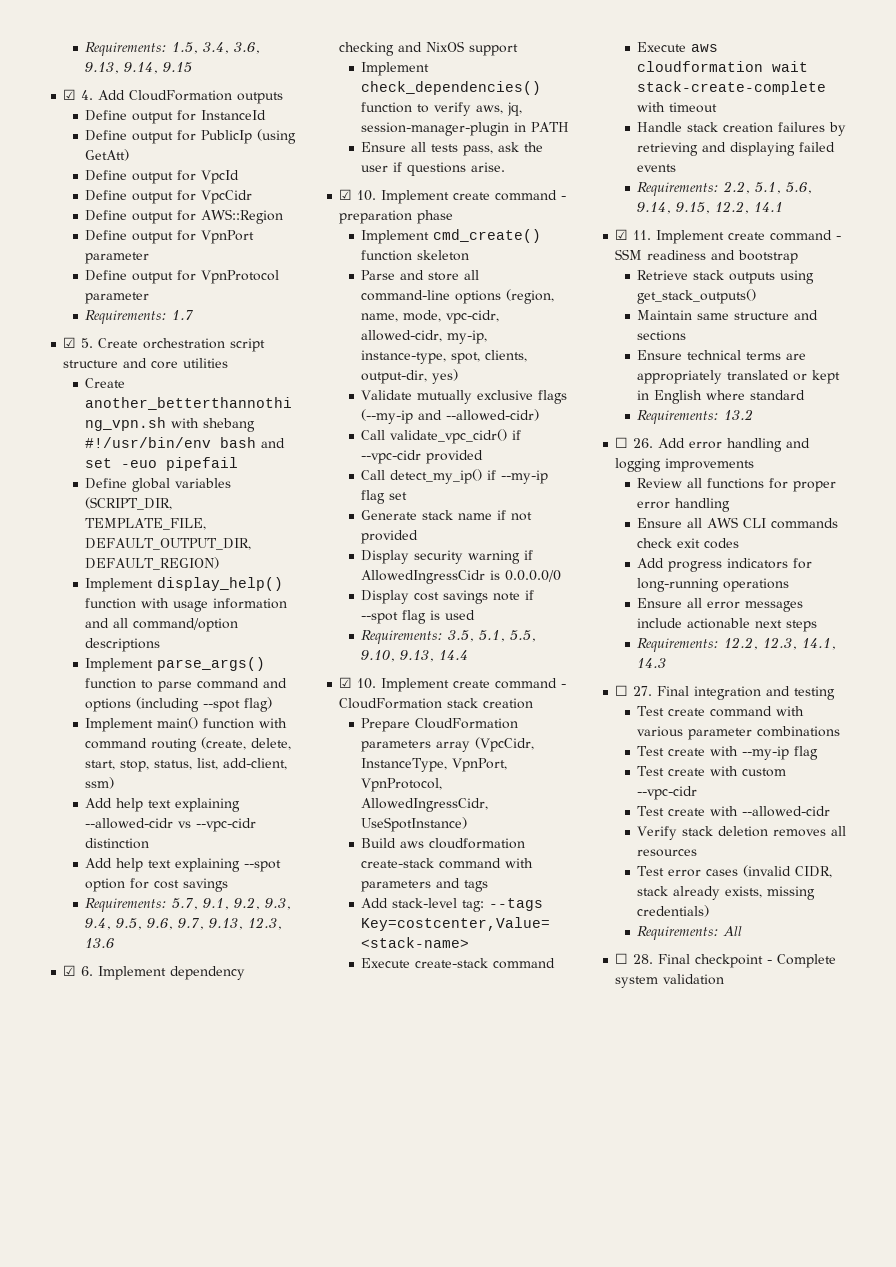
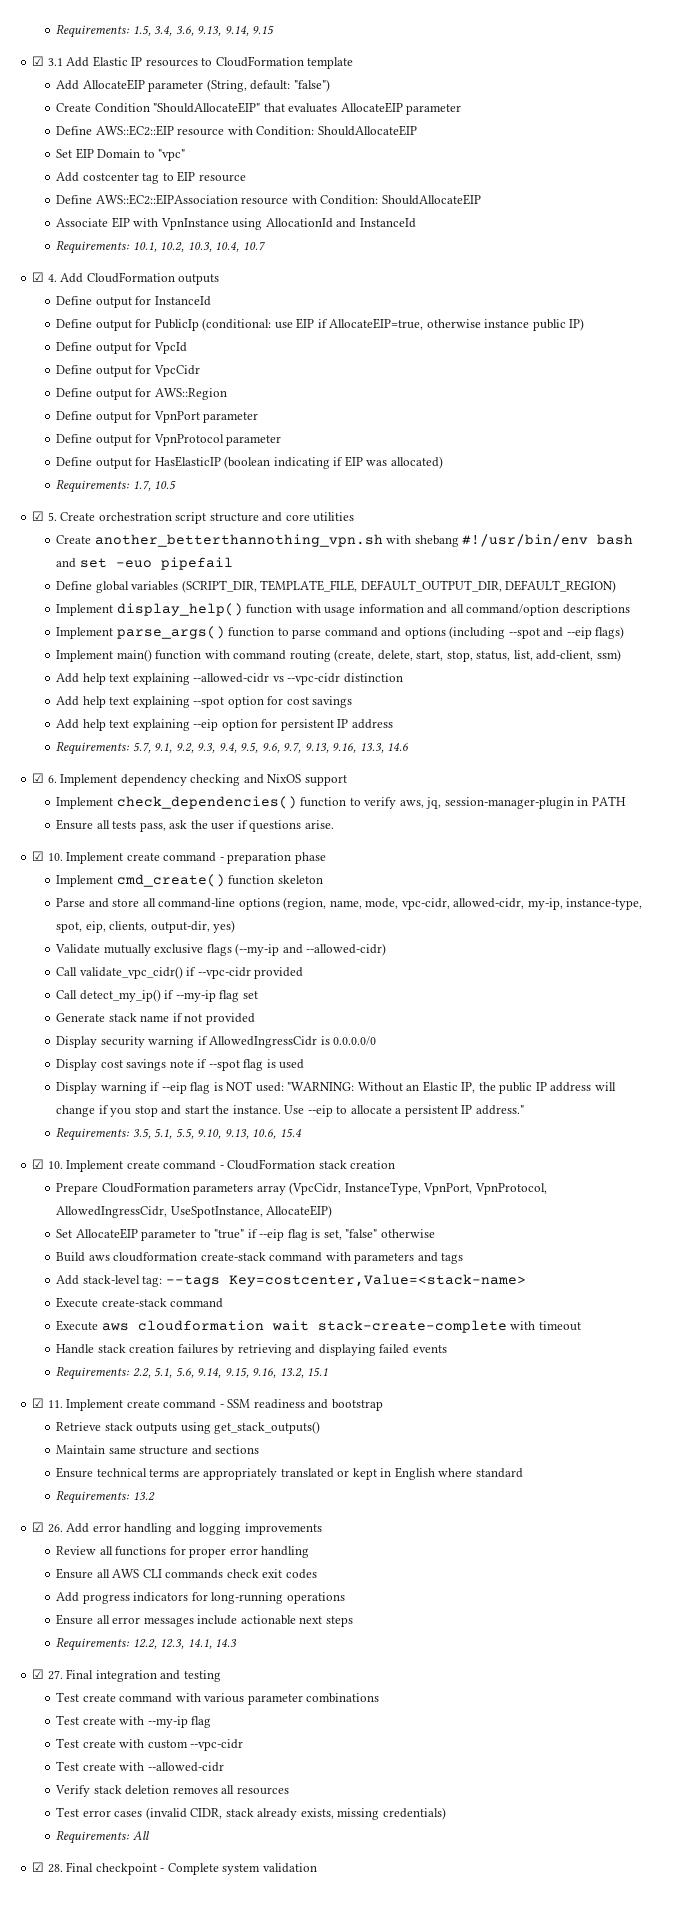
(193, 67) none -> [32,56,354,69] [56,79,330,92] [56,102,462,115] [56,125,417,136] [56,148,186,161] [56,171,246,184] [56,194,481,205] [56,217,416,230] [56,240,266,254] // ☑ 3.1 Add Elastic IP resources to CloudFormation template // Add AllocateEIP parameter (String, default: "false") // Create Condition "ShouldAllocateEIP" that evaluates AllocateEIP parameter // Define AWS::EC2::EIP resource with Condition: ShouldAllocateEIP // Set EIP Domain to "vpc" // Add costcenter tag to EIP resource // Define AWS::EC2::EIPAssociation resource with Condition: ShouldAllocateEIP // Associate EIP with VpnInstance using AllocationId and InstanceId // Requirements: 10.1, 10.2, 10.3, 10.4, 10.7
[257,129,297,144] [85,149,130,161] (using GetAtt) -> [202,318,585,331] (conditional: use EIP if AllocateEIP=true, otherwise instance public IP)
[85,310,194,324] // Requirements: 1.7 -> [56,456,443,469] [56,479,177,493] // Define output for HasElasticIP (boolean indicating if EIP was allocated) // Requirements: 1.7, 10.5
[244,697,273,712] flag) -> [543,626,625,639] and --eip flags)
(229, 885) none -> [56,719,393,731] // Add help text explaining --eip option for persistent IP address
[248,917,283,930] [85,938,115,948] 12.3, 13.6 -> [332,742,410,753] 9.16, 13.3, 14.6
(481, 358) none -> [85,921,106,933] eip,
(476, 615) none -> [56,1081,616,1094] [56,1105,524,1117] // Display warning if --eip flag is NOT used: "WARNING: Without an Elastic IP, the public IP address will change if you stop and start the instance. Use --eip to allocate a persistent IP address."
[439,650,469,660] 14.4 -> [252,1128,302,1139] 10.6, 15.4
[361,817,468,832] UseSpotInstance) -> [170,1205,333,1218] [56,1228,435,1241] UseSpotInstance, AllocateEIP) // Set AllocateEIP parameter to "true" if --eip flag is set, "false" otherwise
[715,201,784,214] 12.2, 14.1 -> [252,1367,329,1378] 9.16, 13.2, 15.1
[615,437,629,448] ☐ -> [32,1522,45,1532] ☑
[615,685,629,696] ☐ -> [32,1669,45,1679] ☑
[615,953,629,964] ☐ -> [32,1862,45,1872] ☑

